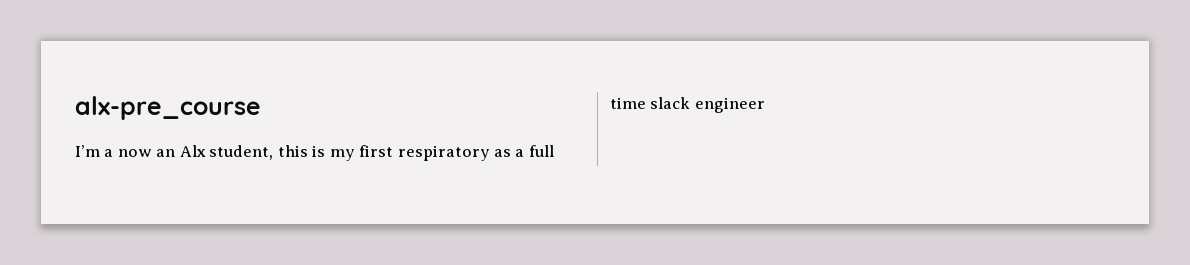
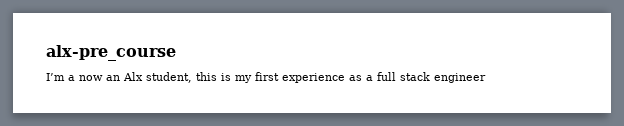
[397,145,490,161] respiratory -> [282,73,345,83] experience
[610,97,691,109] time slack -> [400,72,430,81] stack

